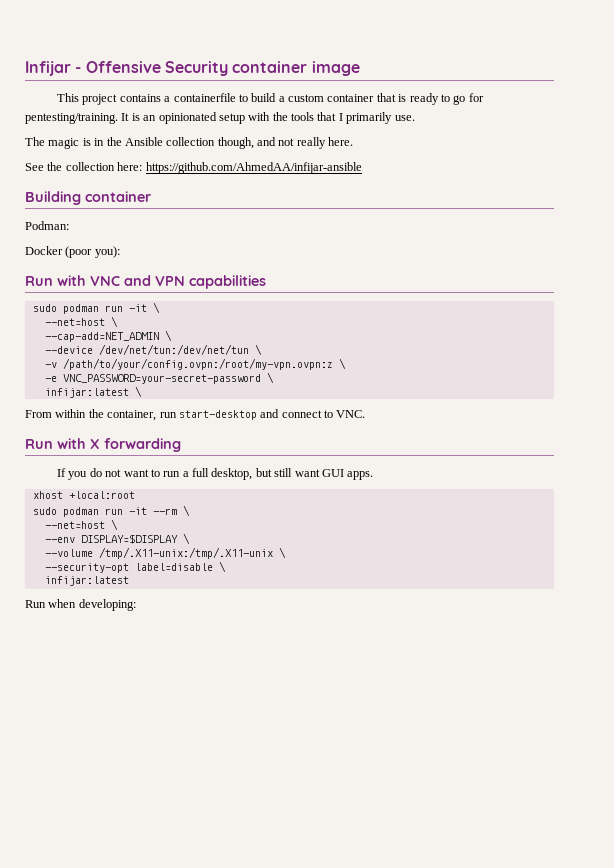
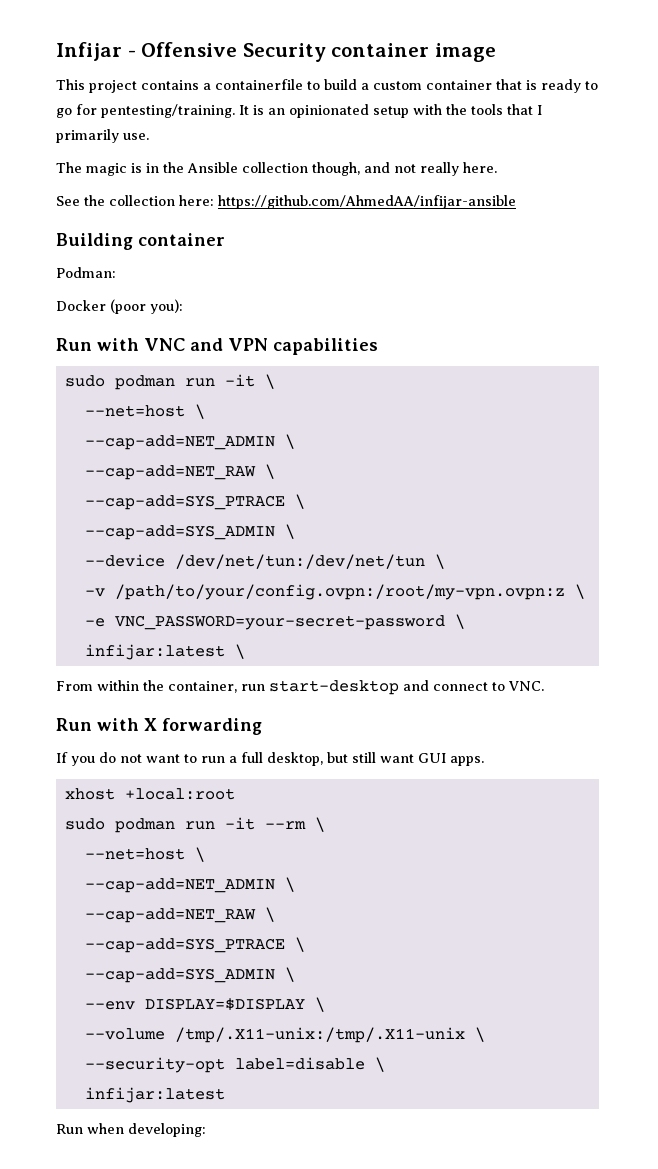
(172, 335) none -> [84,464,275,480] [84,494,305,510] [84,524,295,540] // --cap-add=NET_RAW \ // --cap-add=SYS_PTRACE \ // --cap-add=SYS_ADMIN \
(118, 524) none -> [84,877,295,893] [84,907,275,923] [84,937,305,953] [84,967,295,983] // --cap-add=NET_ADMIN \ // --cap-add=NET_RAW \ // --cap-add=SYS_PTRACE \ // --cap-add=SYS_ADMIN \

